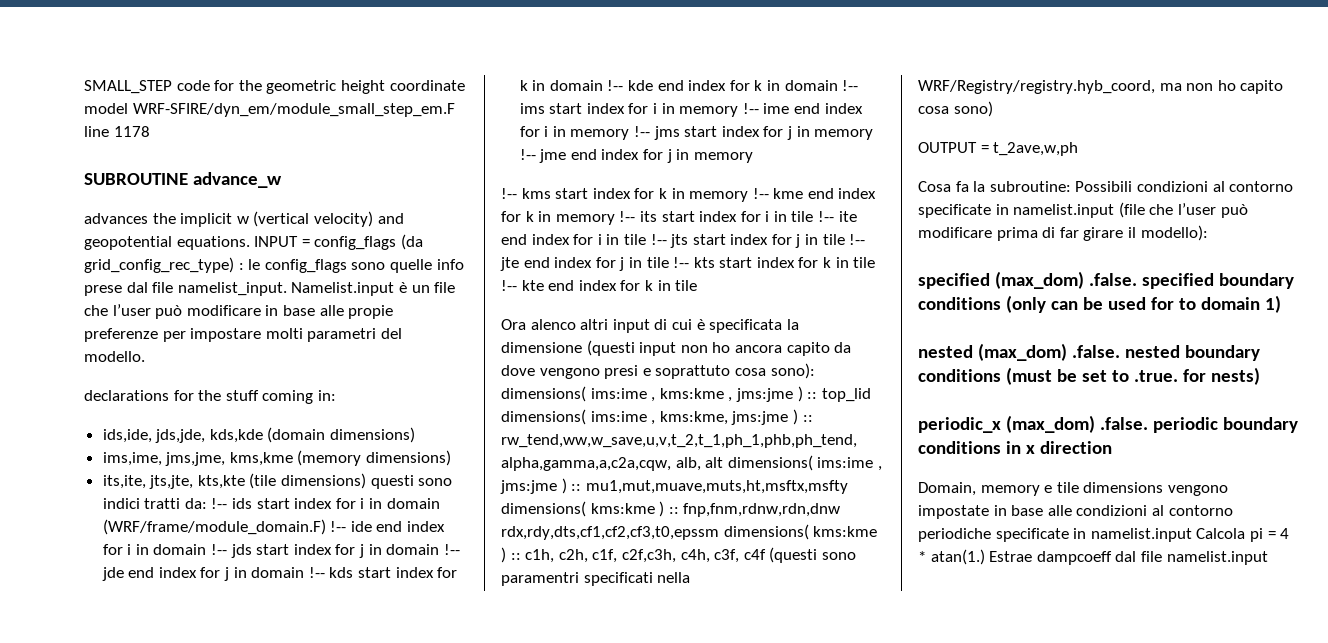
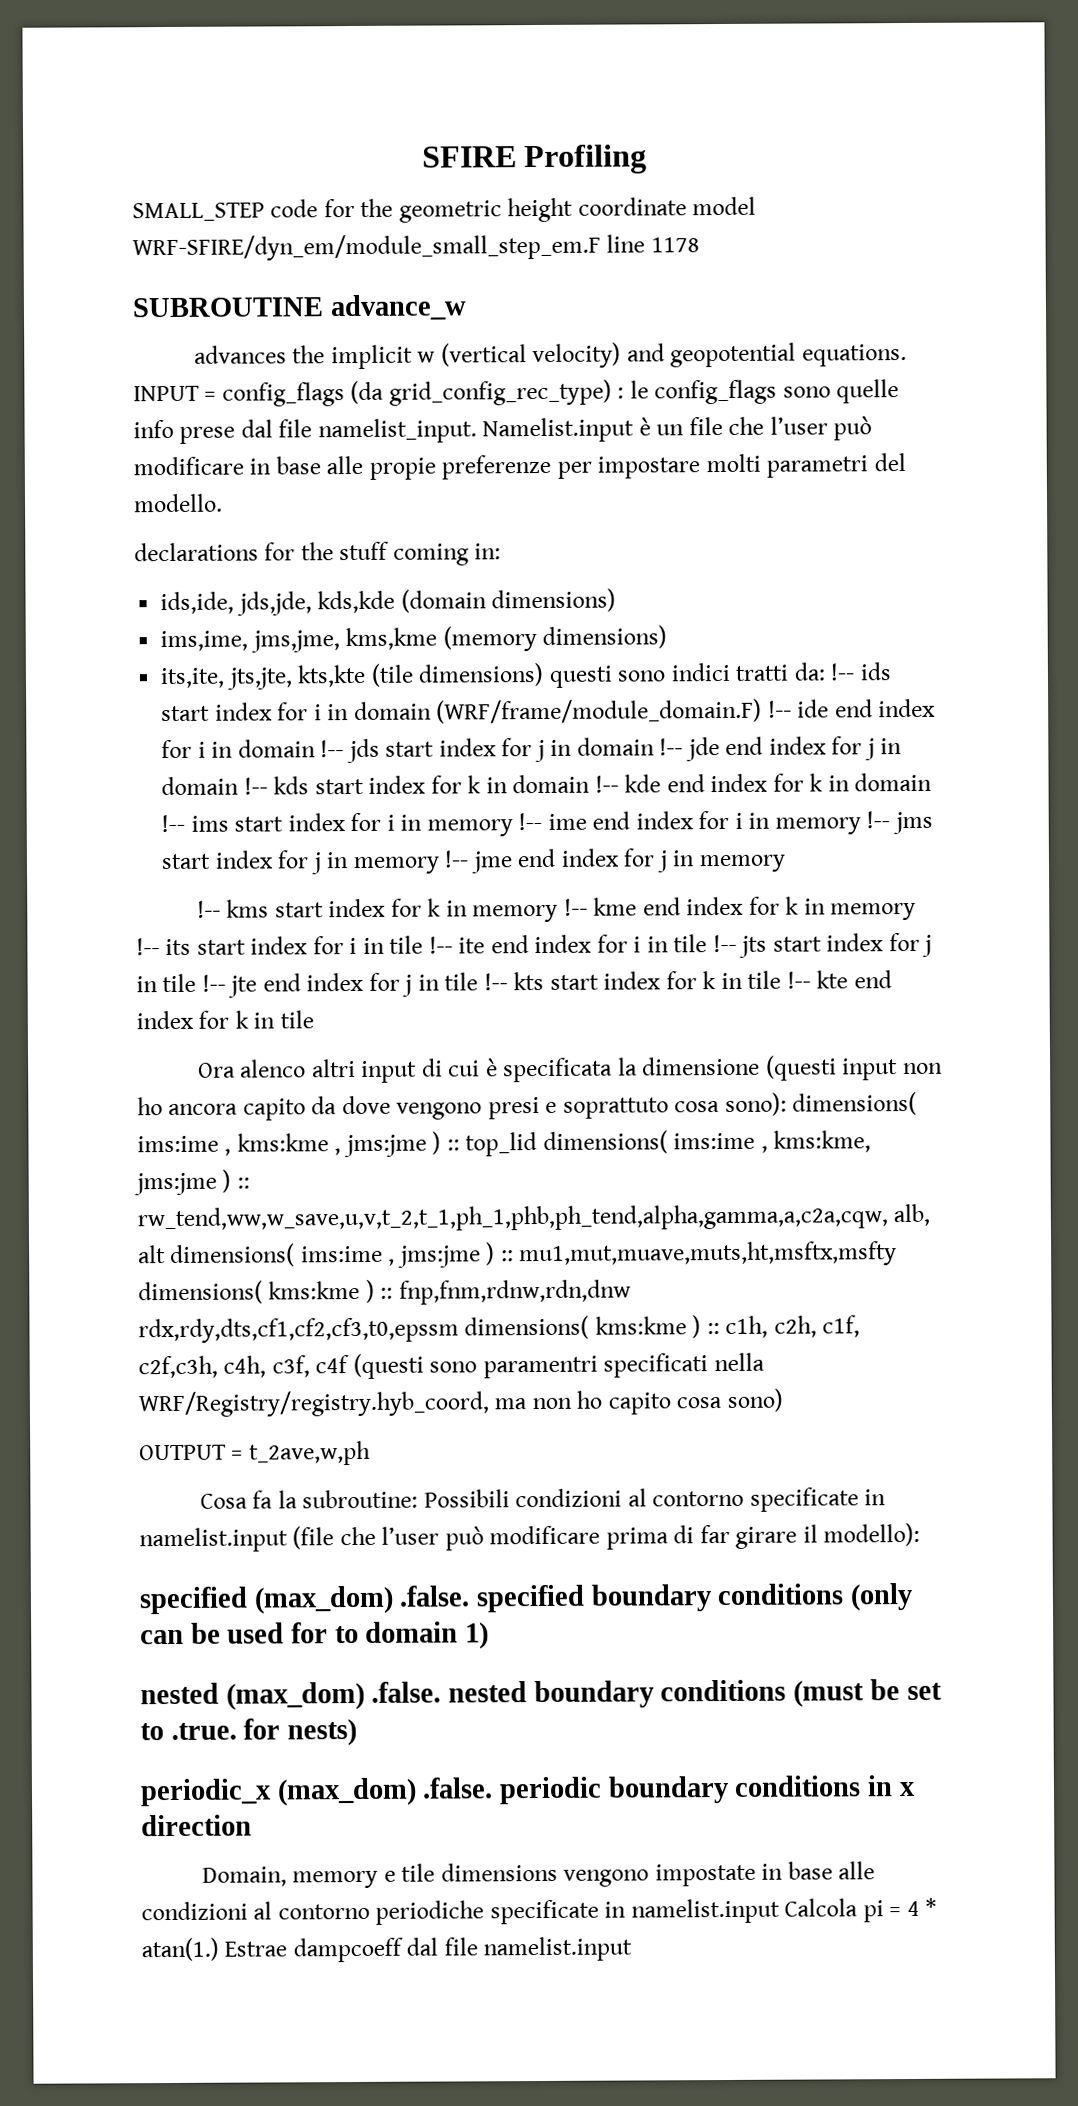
(84, 87) none -> [421,144,648,175] SFIRE Profiling //

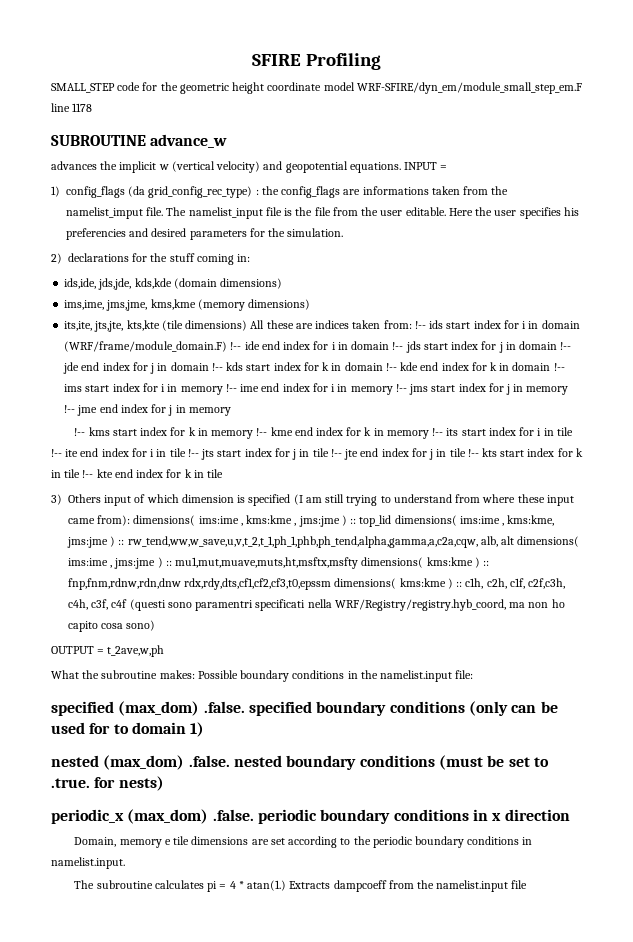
(217, 396) none -> [51,186,60,197] // 1)
[629,379,900,405] [133,416,873,444] [133,453,906,480] [133,493,223,513] le config_flags sono quelle info prese dal file namelist_input. Namelist.input è un file che l’user può modificare in base alle propie preferenze per impostare molti parametri del modello. // -> [261,186,509,198] [66,207,579,219] [66,228,344,240] [51,253,62,264] the config_flags are informations taken from the namelist_imput file. The namelist_input file is the file from the user editable. Here the user specifies his preferencies and desired parameters for the simulation. // 2)
[548,662,825,688] questi sono indici tratti da: -> [250,320,412,329] All these are indices taken from:
[197,1055,943,1083] [137,1092,787,1121] Ora alenco altri input di cui è specificata la dimensione (questi input non ho ancora capito da dove vengono presi e soprattuto cosa sono): -> [51,494,574,506] [68,515,131,526] 3) Others input of which dimension is specified (I am still trying to understand from where these input came from):
[199,1487,887,1512] [139,1522,921,1553] Cosa fa la subroutine: Possibili condizioni al contorno specificate in namelist.input (file che l’user può modificare prima di far girare il modello): -> [51,670,474,682] What the subroutine makes: Possible boundary conditions in the namelist.input file:
[563,1861,876,1887] [141,1898,859,1925] vengono impostate in base alle condizioni al contorno periodiche specificate in namelist.input Calcola -> [251,836,533,848] [51,857,125,869] [74,880,204,889] are set according to the periodic boundary conditions in namelist.input. // The subroutine calculates
[224,1936,633,1963] Estrae dampcoeff dal file namelist.input -> [289,880,528,892] Extracts dampcoeff from the namelist.input file

